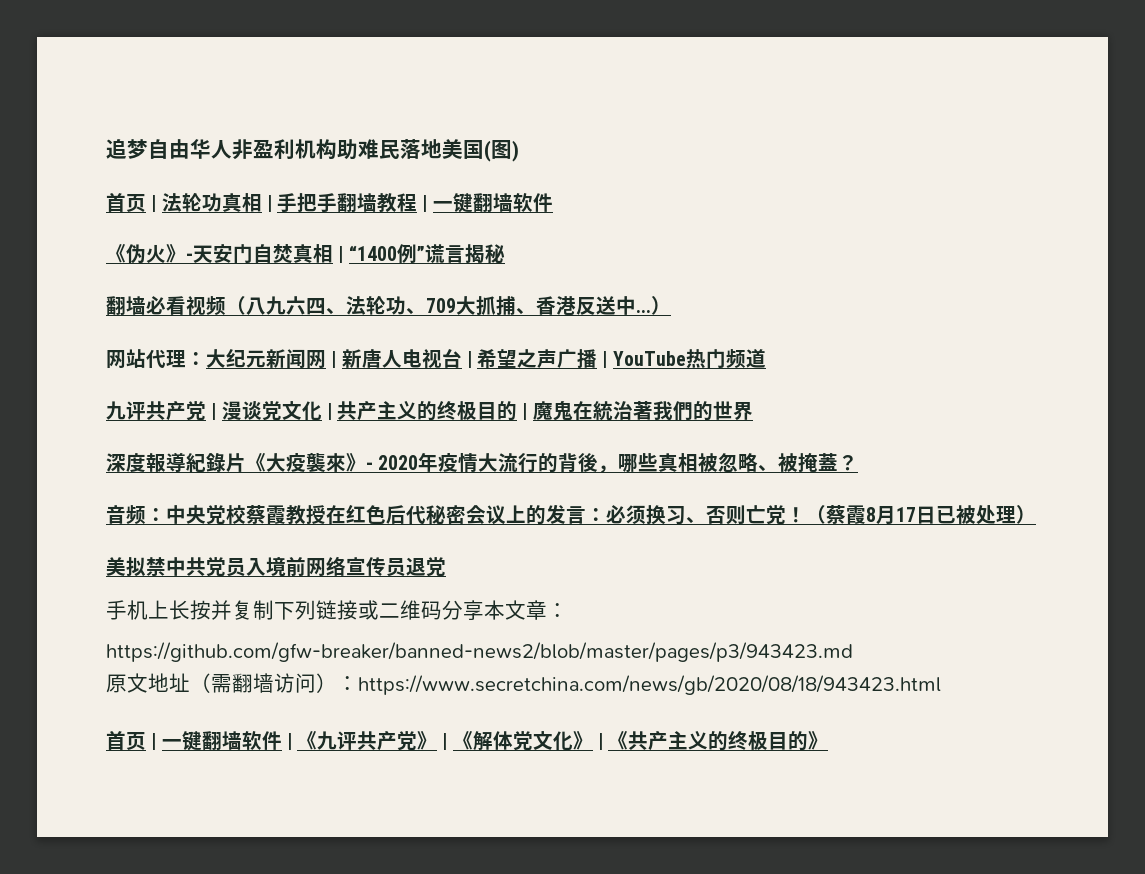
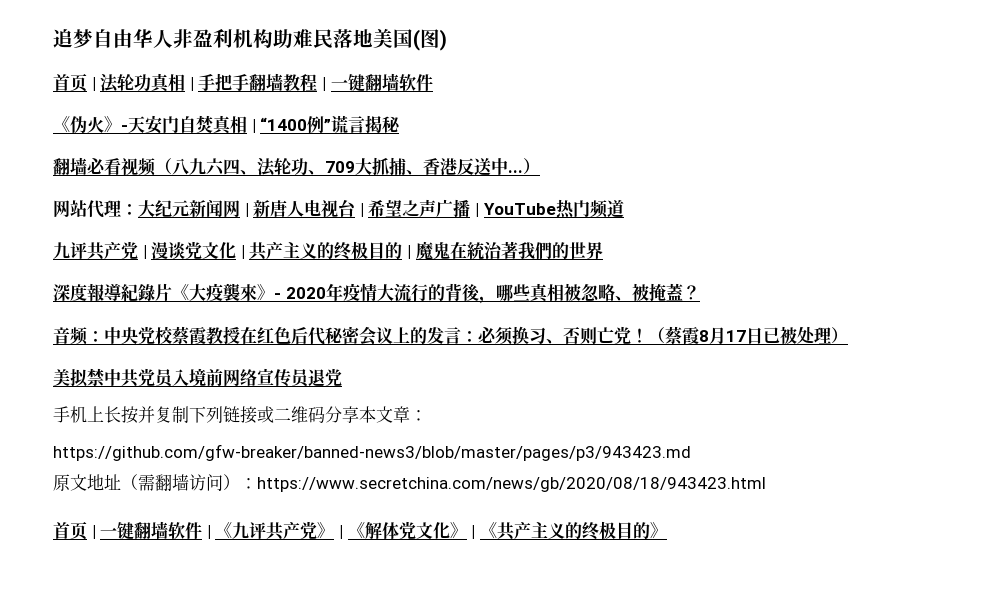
[106,642,853,662] https://github.com/gfw-breaker/banned-news2/blob/master/pages/p3/943423.md -> [53,444,691,461] https://github.com/gfw-breaker/banned-news3/blob/master/pages/p3/943423.md

